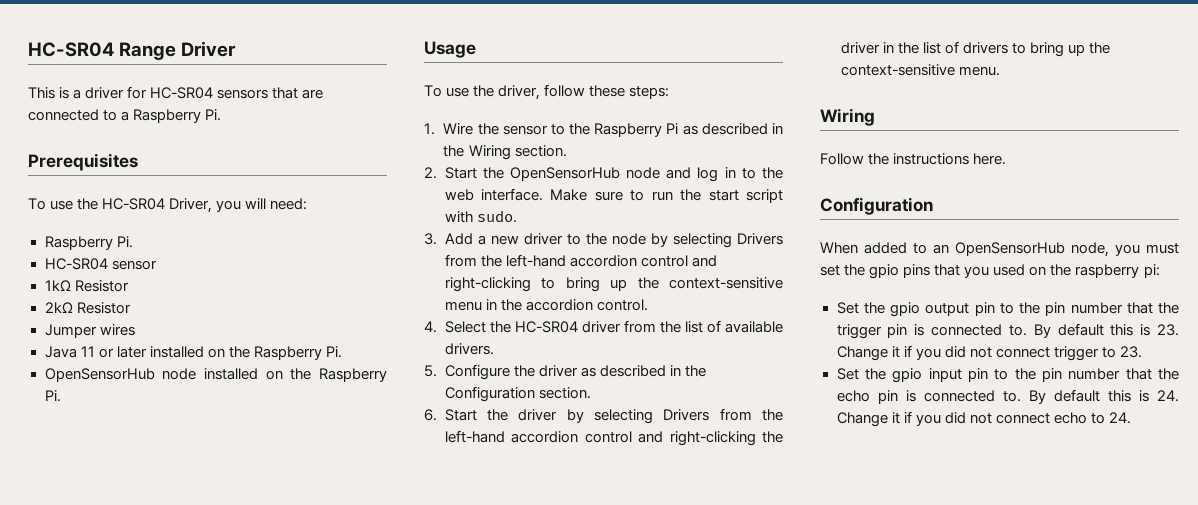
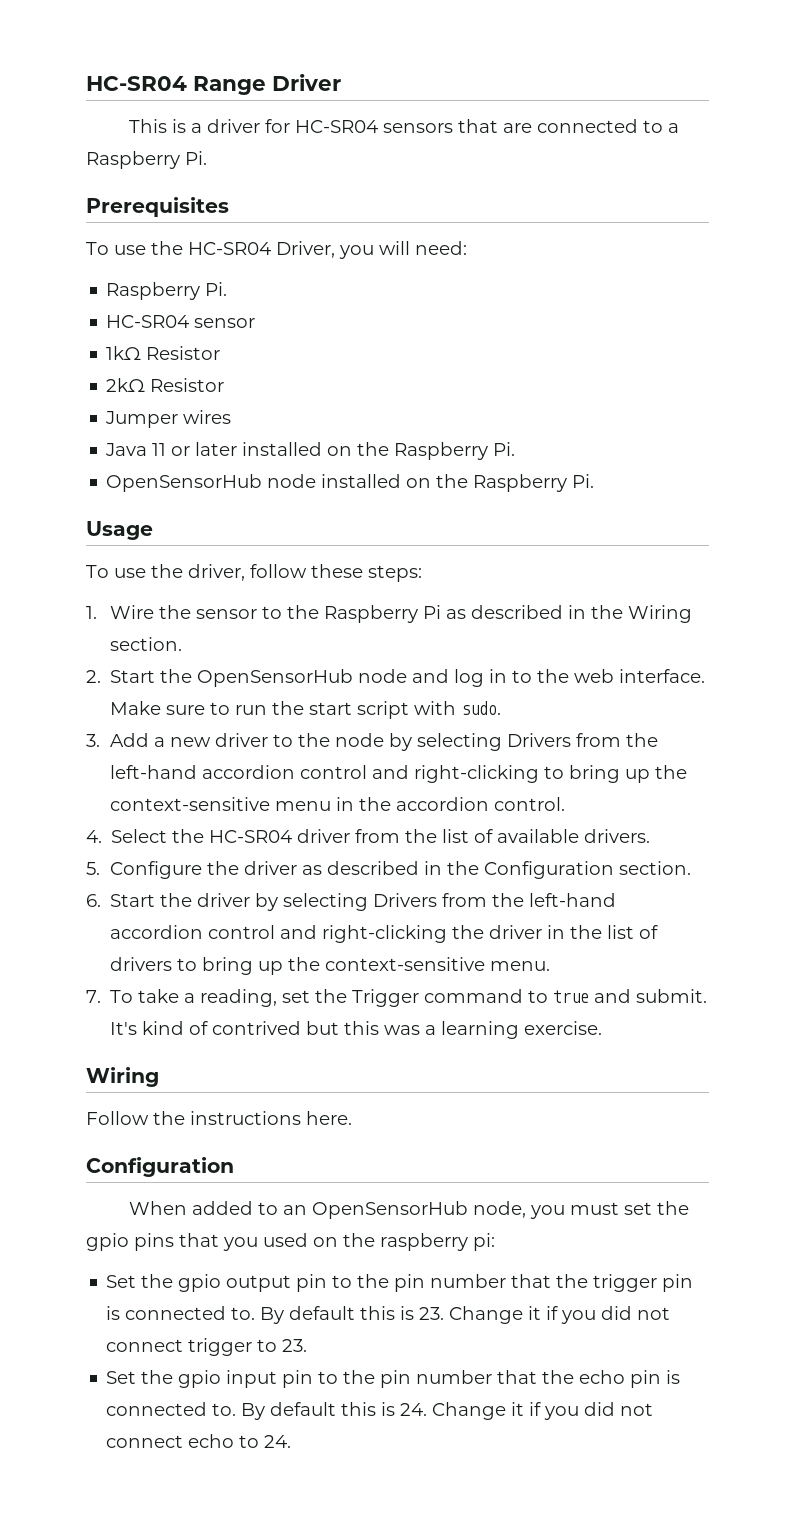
(1000, 71) none -> [86,989,708,1007] [110,1021,603,1039] // 7. To take a reading, set the Trigger command to true and submit. It's kind of contrived but this was a learning exercise.

